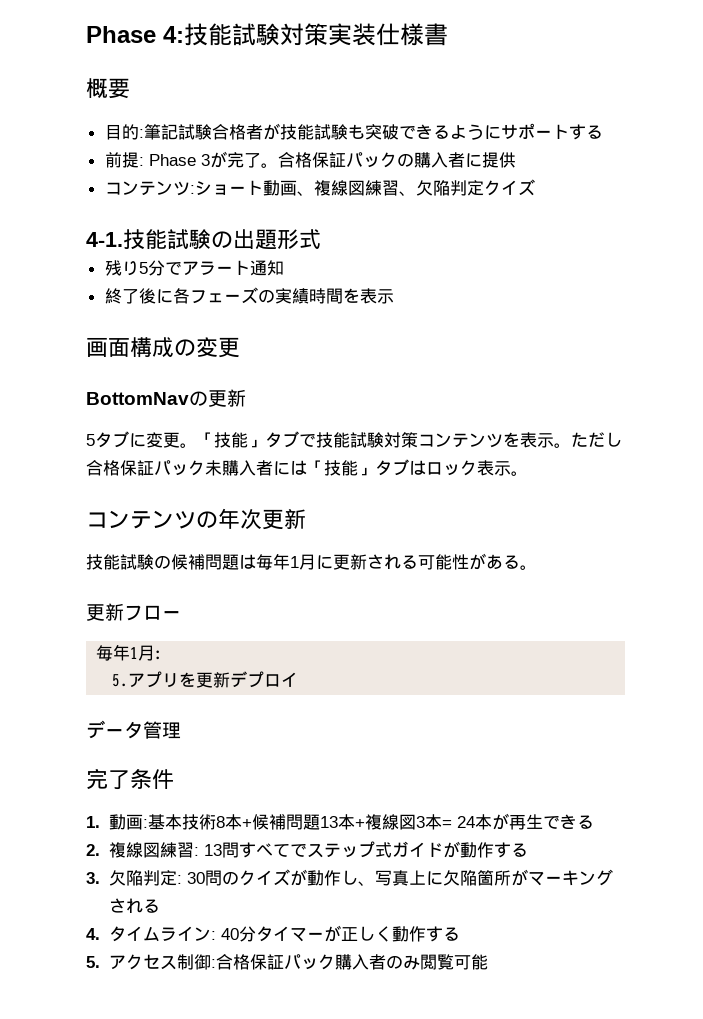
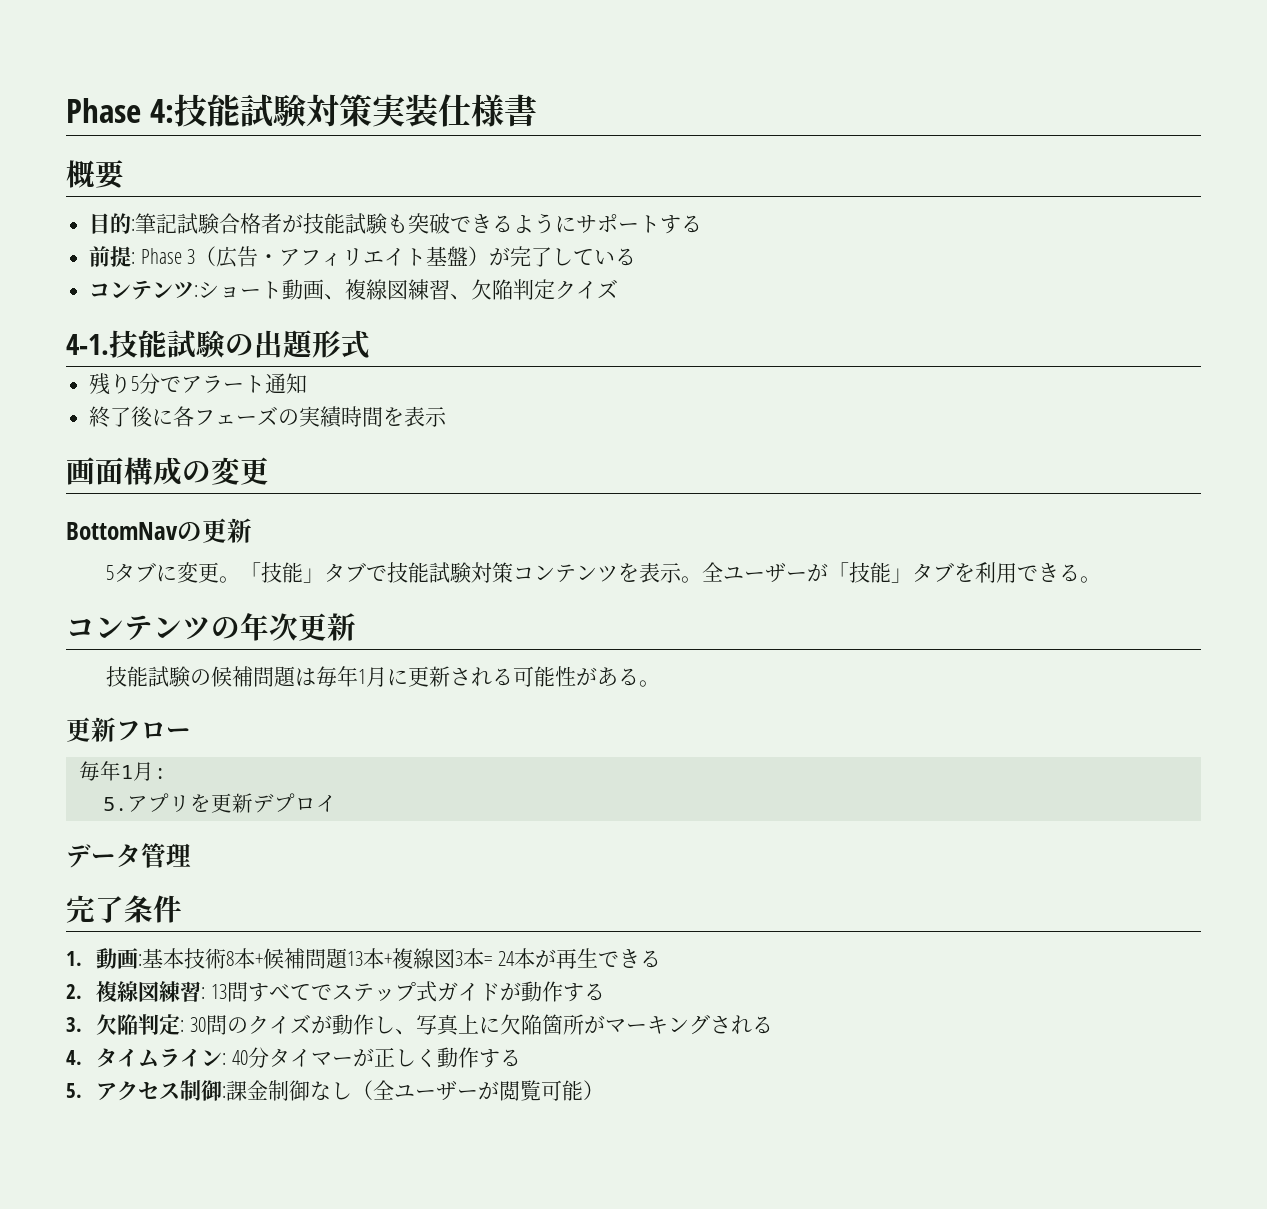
[209,151,516,168] が完了。合格保証パックの購入者に提供 -> [195,246,637,268] （広告・アフィリエイト基盤）が完了している
[571,432,622,447] [86,459,511,476] ただし合格保証パック未購入者には「技能」タブはロック表示 -> [701,562,1080,583] 全ユーザーが「技能」タブを利用できる
[215,954,420,970] 合格保証パック購入者のみ -> [226,1080,500,1101] 課金制御なし（全ユーザーが
(488, 962) none -> [583,1080,605,1100] ）

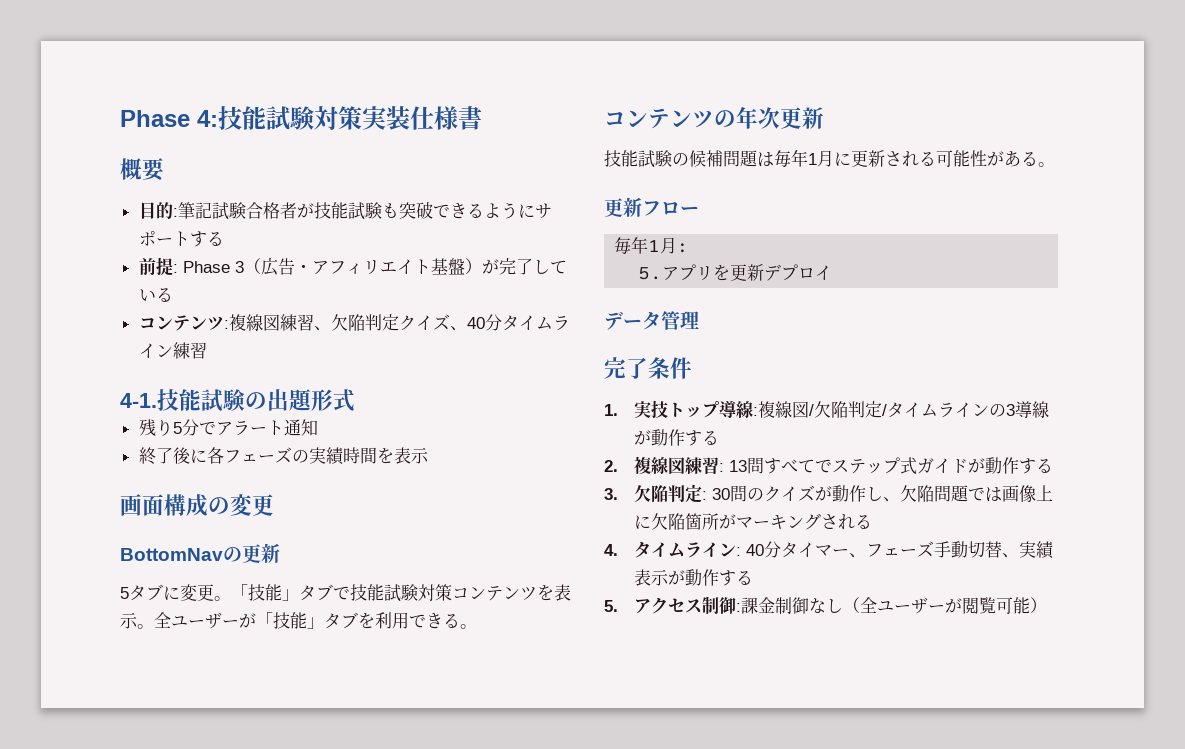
[198,279,346,300] ショート動画、 -> (229, 324) none
(619, 289) none -> [449,314,570,331] [138,342,207,359] 、40分タイムライン練習
[96,948,640,969] 動画:基本技術8本+候補問題13本+複線図3本= 24本が再生でき -> [633,400,1049,418] [633,429,702,446] 実技トップ導線:複線図/欠陥判定/タイムラインの3導線が動作す
[415,1014,459,1036] 写真 -> [899,485,1036,503] 欠陥問題では画像
[352,1047,437,1067] が正しく -> [848,541,1055,559] [633,569,685,586] 、フェーズ手動切替、実績表示が

